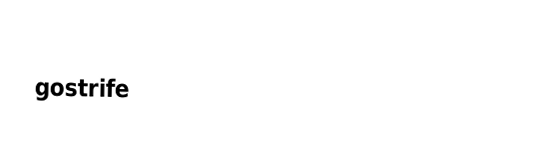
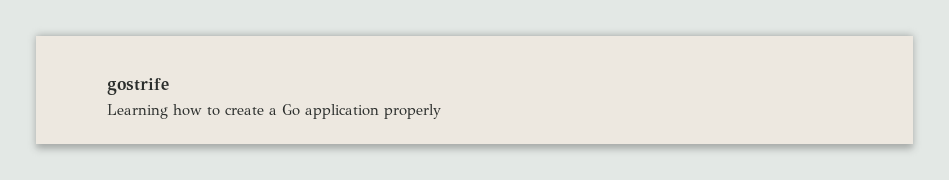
(130, 90) none -> [107,104,441,119] // Learning how to create a Go application properly

